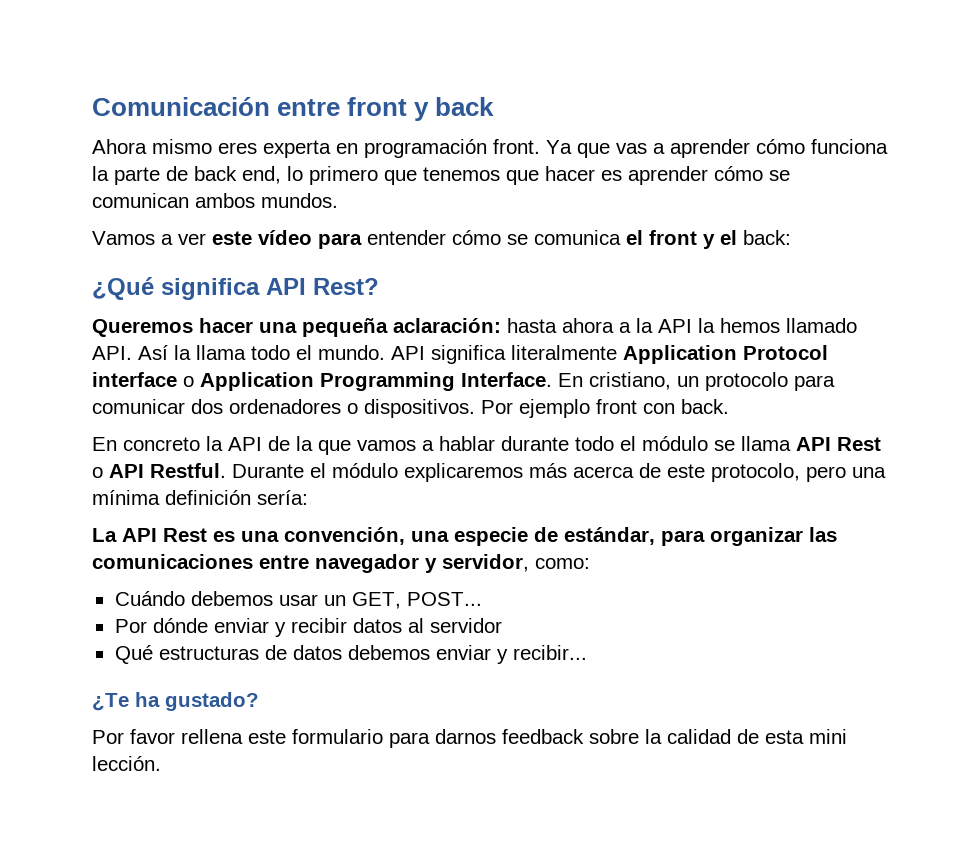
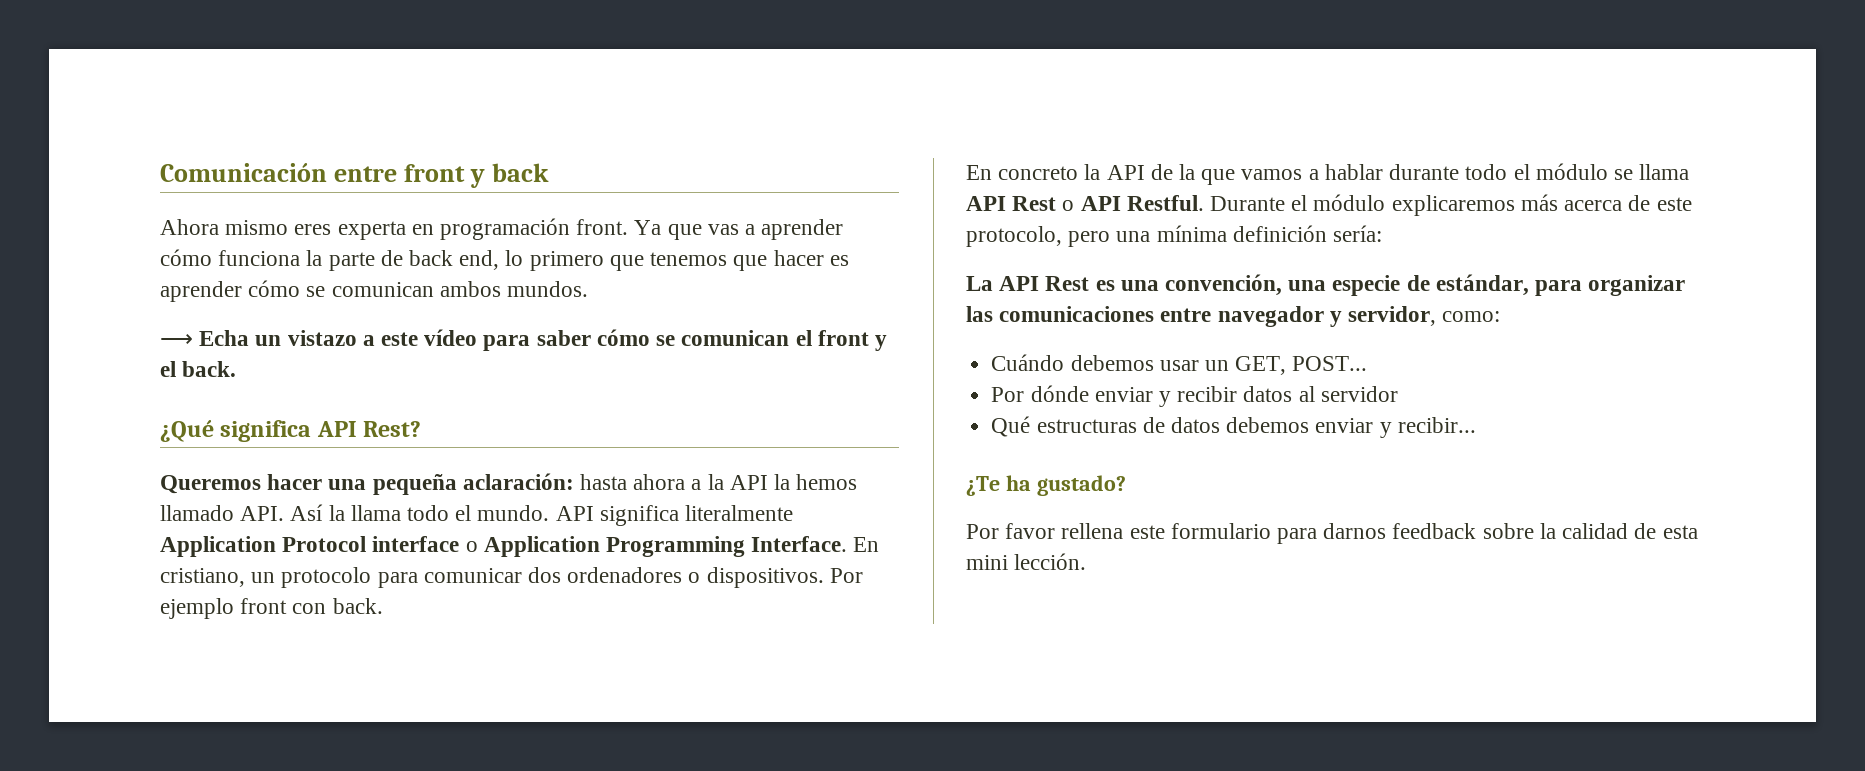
[92,231,206,245] Vamos a ver -> [160,330,375,346] ⟶ Echa un vistazo a
[367,230,621,245] entender cómo se comunica -> [536,329,790,346] saber cómo se comunican
[743,230,791,245] back: -> [182,361,237,377] back.

